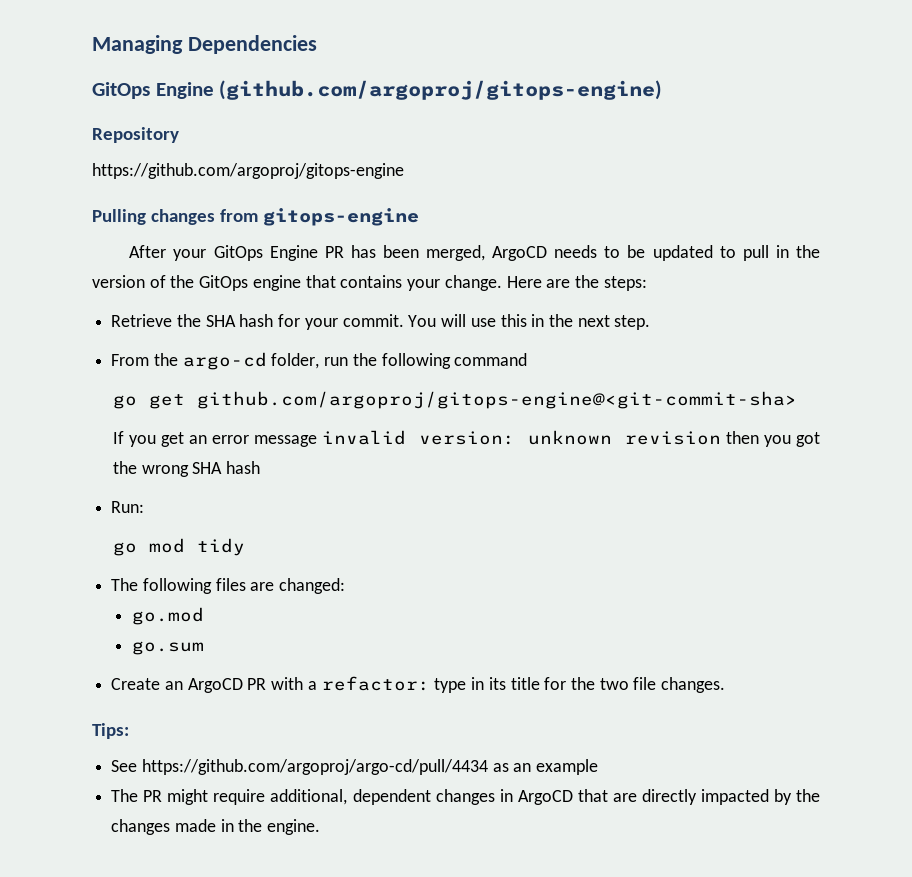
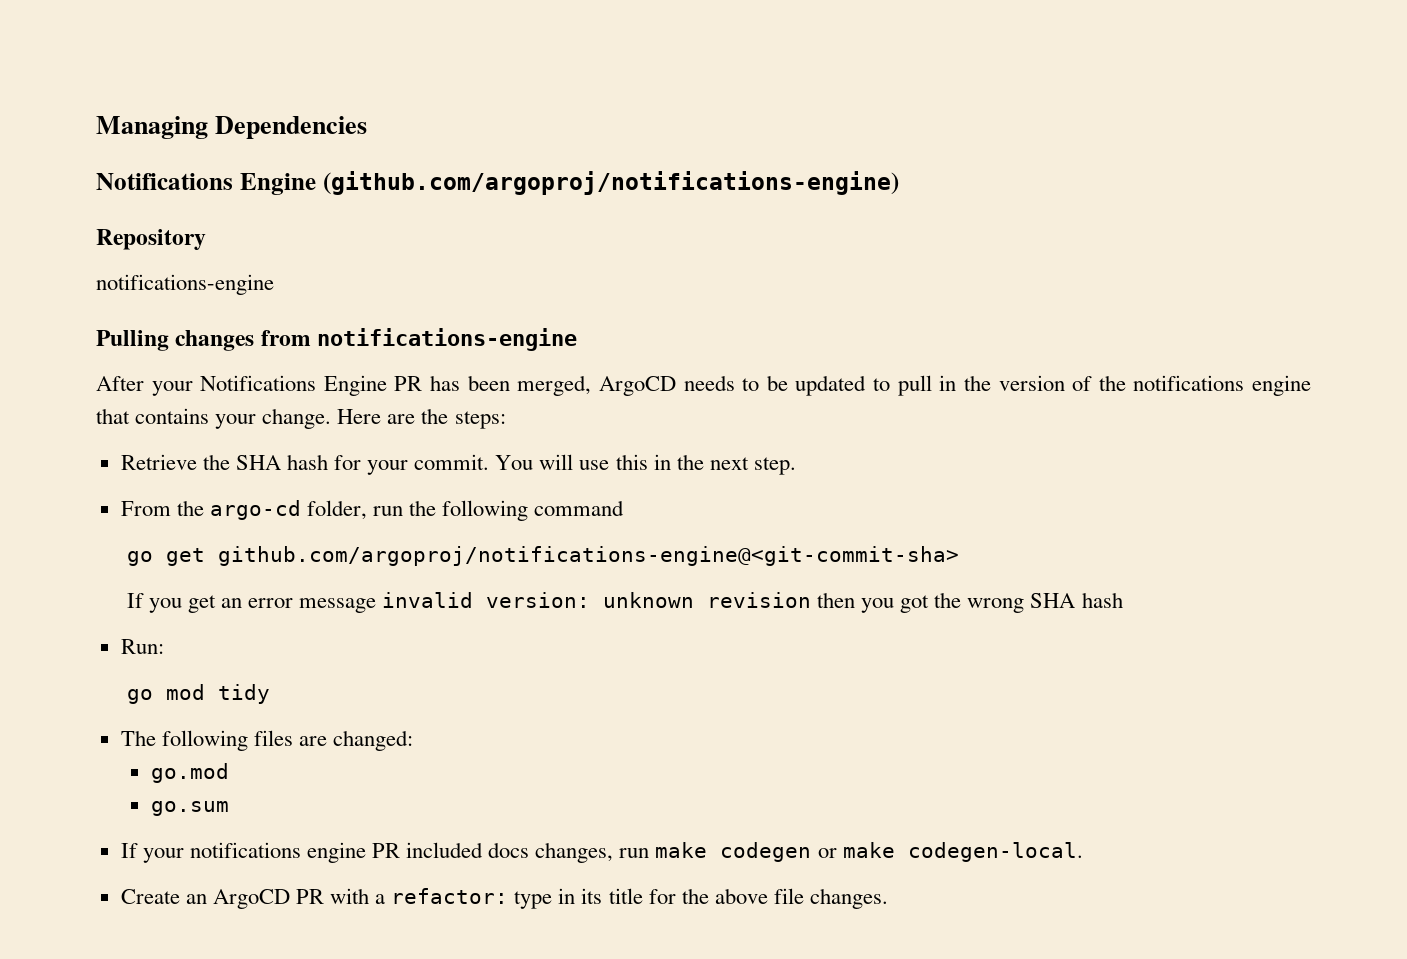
[92,80,663,100] GitOps Engine (github.com/argoproj/gitops-engine) -> [96,171,899,195] Notifications Engine (github.com/argoproj/notifications-engine)
[92,163,404,179] https://github.com/argoproj/gitops-engine -> [96,274,274,295] notifications-engine
[263,208,420,226] gitops-engine -> [317,328,578,351] notifications-engine
[213,245,263,261] GitOps -> [200,375,317,391] Notifications
[199,275,249,291] GitOps -> [1133,375,1245,391] notifications
[196,391,797,409] github.com/argoproj/gitops-engine@<git-commit-sha> -> [217,546,959,566] github.com/argoproj/notifications-engine@<git-commit-sha>
(205, 648) none -> [120,842,1083,863] // If your notifications engine PR included docs changes, run make codegen or make codegen-local.
[599,678,629,690] two -> [714,888,768,904] above
[92,723,129,739] [111,759,599,775] [111,789,821,805] [111,819,321,835] // Tips: // See https://github.com/argoproj/argo-cd/pull/4434 as an example // The PR might require additional, dependent changes in ArgoCD that are directly impacted by the changes made in the engine. -> (888, 898) none

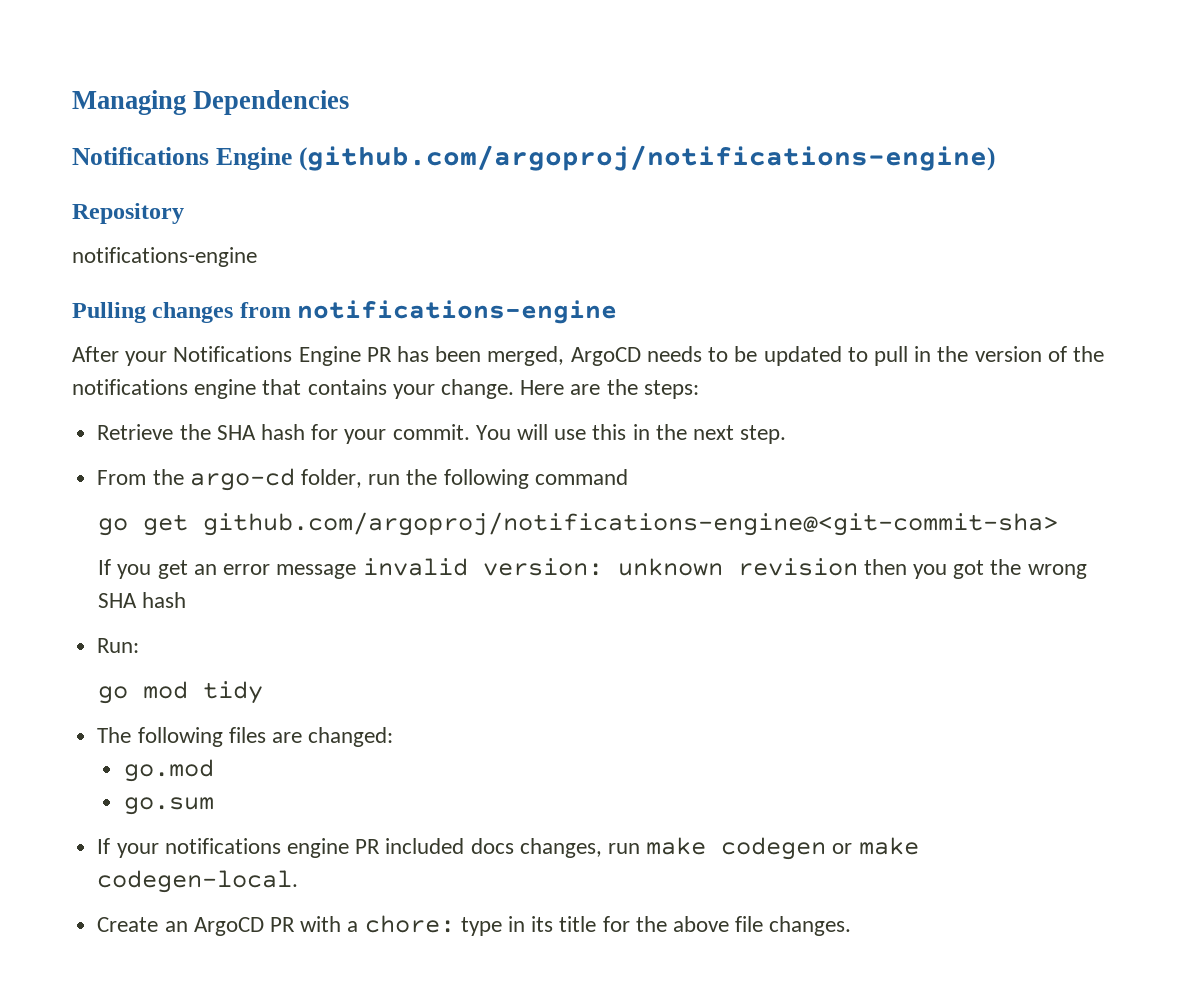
[391,888,509,904] refactor: -> [364,915,455,933] chore:

